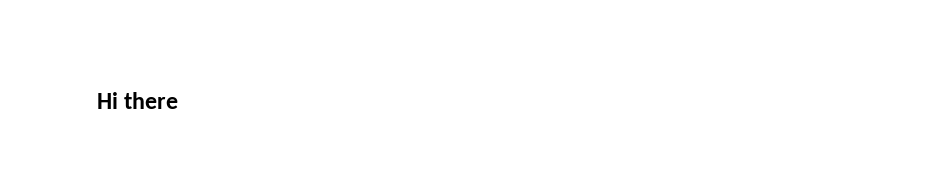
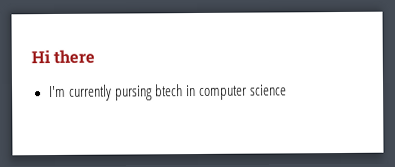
(179, 100) none -> [48,84,287,101] // I'm currently pursing btech in computer science

